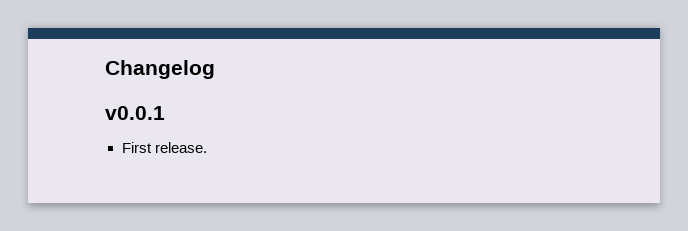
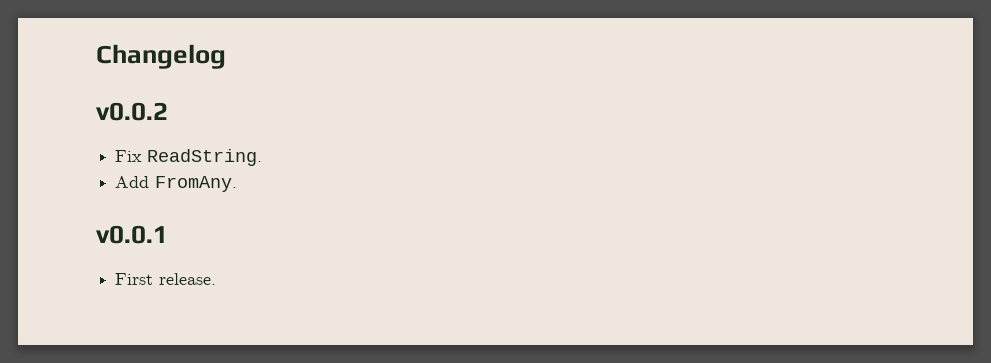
(215, 69) none -> [96,102,168,121] [115,149,263,166] [115,176,238,192] // v0.0.2 // Fix ReadString. // Add FromAny.

